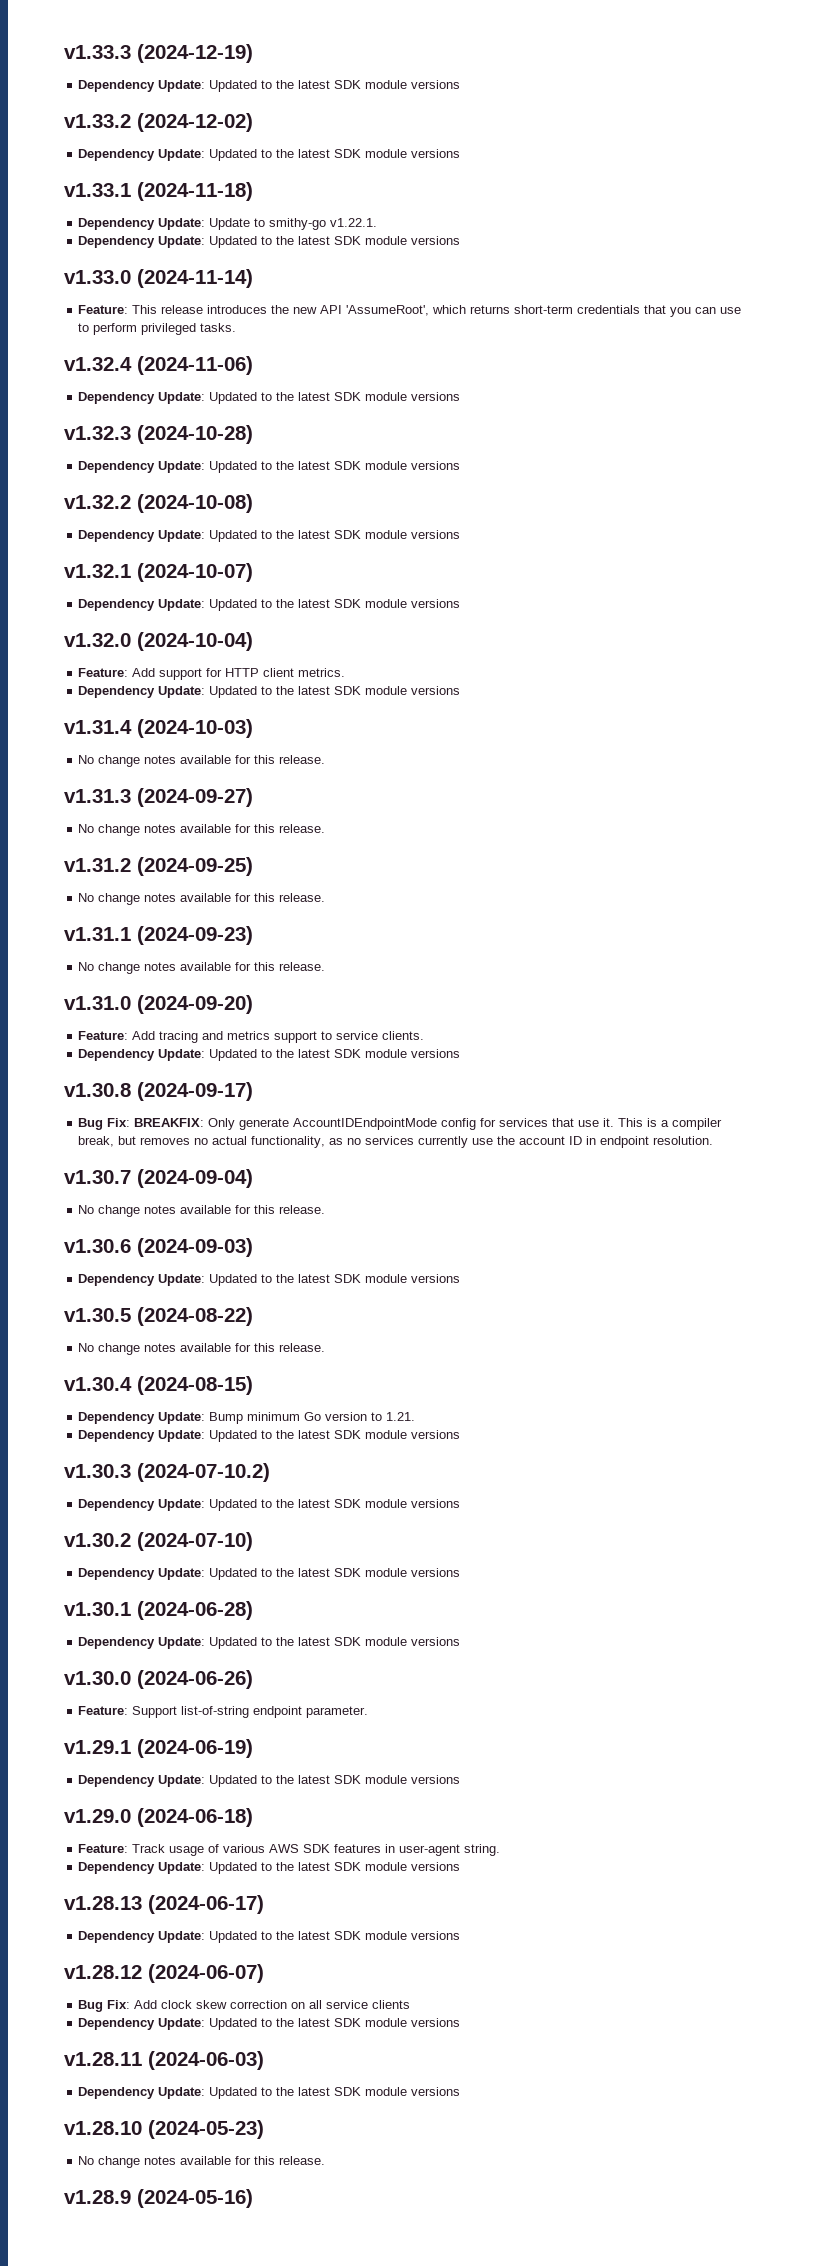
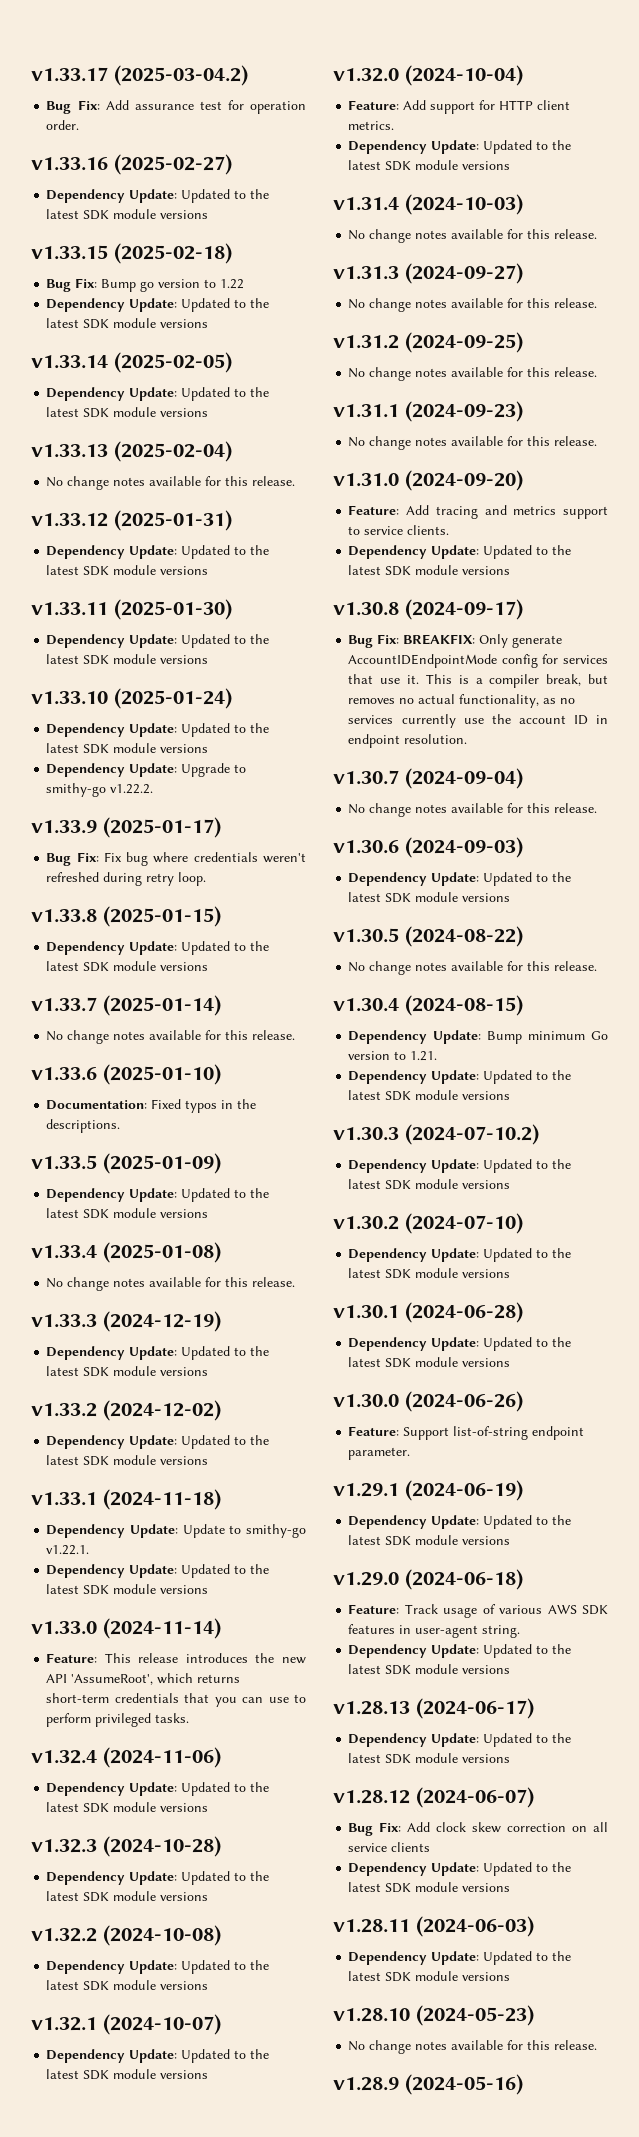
(64, 52) none -> [31,65,248,86] [46,100,306,114] [46,120,80,130] [31,154,232,175] [46,189,270,203] [46,209,209,220] [31,243,232,264] [46,278,245,292] [46,298,270,312] [46,318,209,329] [31,352,232,373] [46,387,270,401] [46,407,209,418] [31,441,232,462] [46,476,296,490] [31,510,232,531] [46,545,270,559] [46,565,209,576] [31,599,232,620] [46,634,270,648] [46,654,209,665] [31,688,232,709] [46,723,270,737] [46,743,209,754] [46,763,247,777] [46,783,154,797] [31,817,221,838] [46,852,307,866] [46,872,207,886] [31,906,221,927] [46,941,270,955] [46,961,209,972] [31,995,221,1016] [46,1030,296,1044] [31,1064,221,1085] [46,1099,257,1113] [46,1119,121,1133] [31,1153,221,1174] [46,1188,270,1202] [46,1208,209,1219] [31,1242,221,1263] [46,1277,296,1291] v1.33.17 (2025-03-04.2) // Bug Fix: Add assurance test for operation order. // v1.33.16 (2025-02-27) // Dependency Update: Updated to the latest SDK module versions // v1.33.15 (2025-02-18) // Bug Fix: Bump go version to 1.22 // Dependency Update: Updated to the latest SDK module versions // v1.33.14 (2025-02-05) // Dependency Update: Updated to the latest SDK module versions // v1.33.13 (2025-02-04) // No change notes available for this release. // v1.33.12 (2025-01-31) // Dependency Update: Updated to the latest SDK module versions // v1.33.11 (2025-01-30) // Dependency Update: Updated to the latest SDK module versions // v1.33.10 (2025-01-24) // Dependency Update: Updated to the latest SDK module versions // Dependency Update: Upgrade to smithy-go v1.22.2. // v1.33.9 (2025-01-17) // Bug Fix: Fix bug where credentials weren't refreshed during retry loop. // v1.33.8 (2025-01-15) // Dependency Update: Updated to the latest SDK module versions // v1.33.7 (2025-01-14) // No change notes available for this release. // v1.33.6 (2025-01-10) // Documentation: Fixed typos in the descriptions. // v1.33.5 (2025-01-09) // Dependency Update: Updated to the latest SDK module versions // v1.33.4 (2025-01-08) // No change notes available for this release. //

